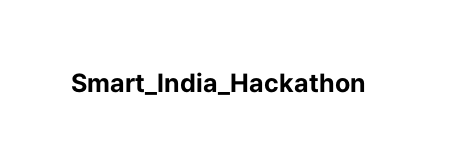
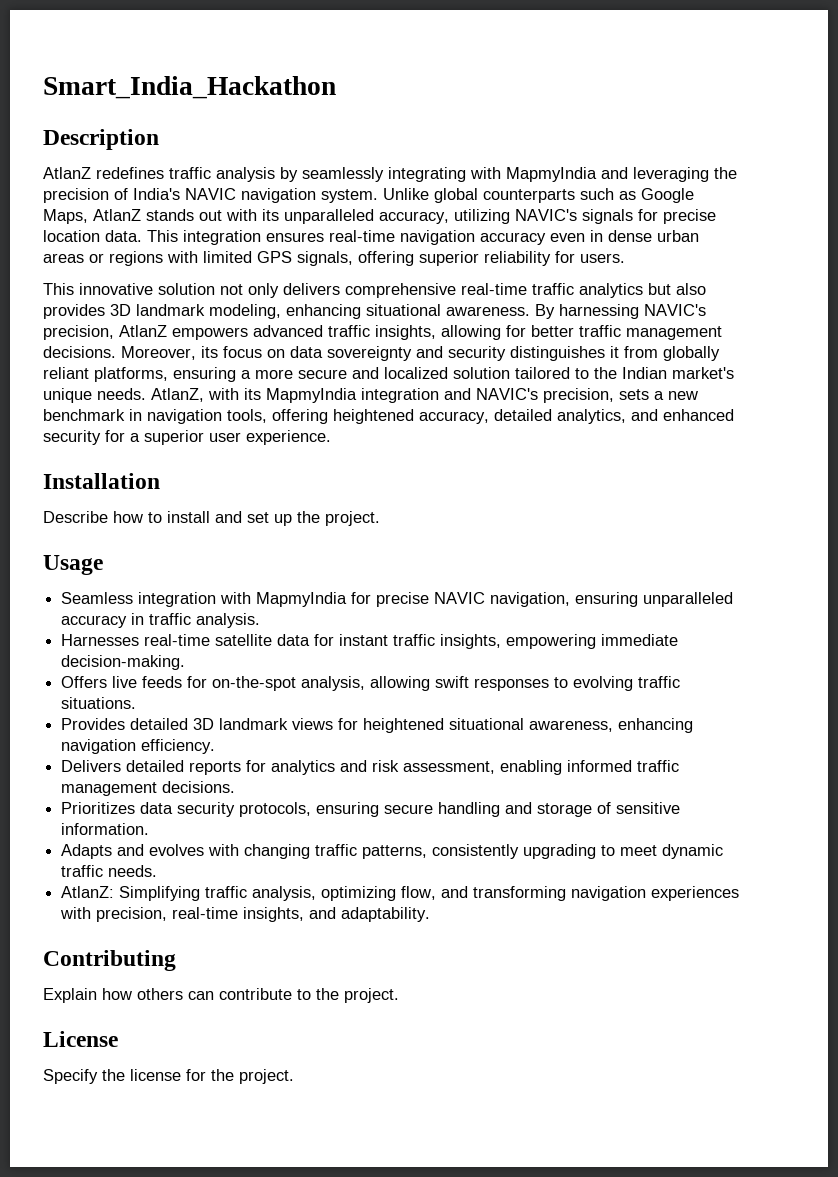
(366, 83) none -> [43,129,159,150] [43,167,737,182] [43,188,694,203] [43,209,716,224] [43,230,699,245] [43,251,625,266] [43,283,706,298] [43,304,706,319] [43,325,722,340] [43,346,720,361] [43,367,734,382] [43,388,698,403] [43,409,734,424] [43,430,331,445] [43,473,160,489] [43,511,380,526] [43,555,103,575] [61,592,734,607] [61,613,261,628] [61,634,679,649] [61,655,186,670] [61,676,681,691] [61,697,137,709] [61,718,694,733] [61,739,216,754] [61,760,680,775] [61,781,236,796] [61,802,681,817] [61,823,150,835] [61,844,724,859] [61,865,158,877] [61,886,740,901] [60,907,431,922] [43,950,176,971] [43,988,399,1003] [43,1031,118,1047] [43,1069,294,1084] // Description // AtlanZ redefines traffic analysis by seamlessly integrating with MapmyIndia and leveraging the precision of India's NAVIC navigation system. Unlike global counterparts such as Google Maps, AtlanZ stands out with its unparalleled accuracy, utilizing NAVIC's signals for precise location data. This integration ensures real-time navigation accuracy even in dense urban areas or regions with limited GPS signals, offering superior reliability for users. // This innovative solution not only delivers comprehensive real-time traffic analytics but also provides 3D landmark modeling, enhancing situational awareness. By harnessing NAVIC's precision, AtlanZ empowers advanced traffic insights, allowing for better traffic management decisions. Moreover, its focus on data sovereignty and security distinguishes it from globally reliant platforms, ensuring a more secure and localized solution tailored to the Indian market's unique needs. AtlanZ, with its MapmyIndia integration and NAVIC's precision, sets a new benchmark in navigation tools, offering heightened accuracy, detailed analytics, and enhanced security for a superior user experience. // Installation // Describe how to install and set up the project. // Usage // Seamless integration with MapmyIndia for precise NAVIC navigation, ensuring unparalleled accuracy in traffic analysis. // Harnesses real-time satellite data for instant traffic insights, empowering immediate decision-making. // Offers live feeds for on-the-spot analysis, allowing swift responses to evolving traffic situations. // Provides detailed 3D landmark views for heightened situational awareness, enhancing navigation efficiency. // Delivers detailed reports for analytics and risk assessment, enabling informed traffic management decisions. // Prioritizes data security protocols, ensuring secure handling and storage of sensitive information. // Adapts and evolves with changing traffic patterns, consistently upgrading to meet dynamic traffic needs. // AtlanZ: Simplifying traffic analysis, optimizing flow, and transforming navigation experiences with precision, real-time insights, and adaptability. // Contributing // Explain how others can contribute to the project. // License // Specify the license for the project.

